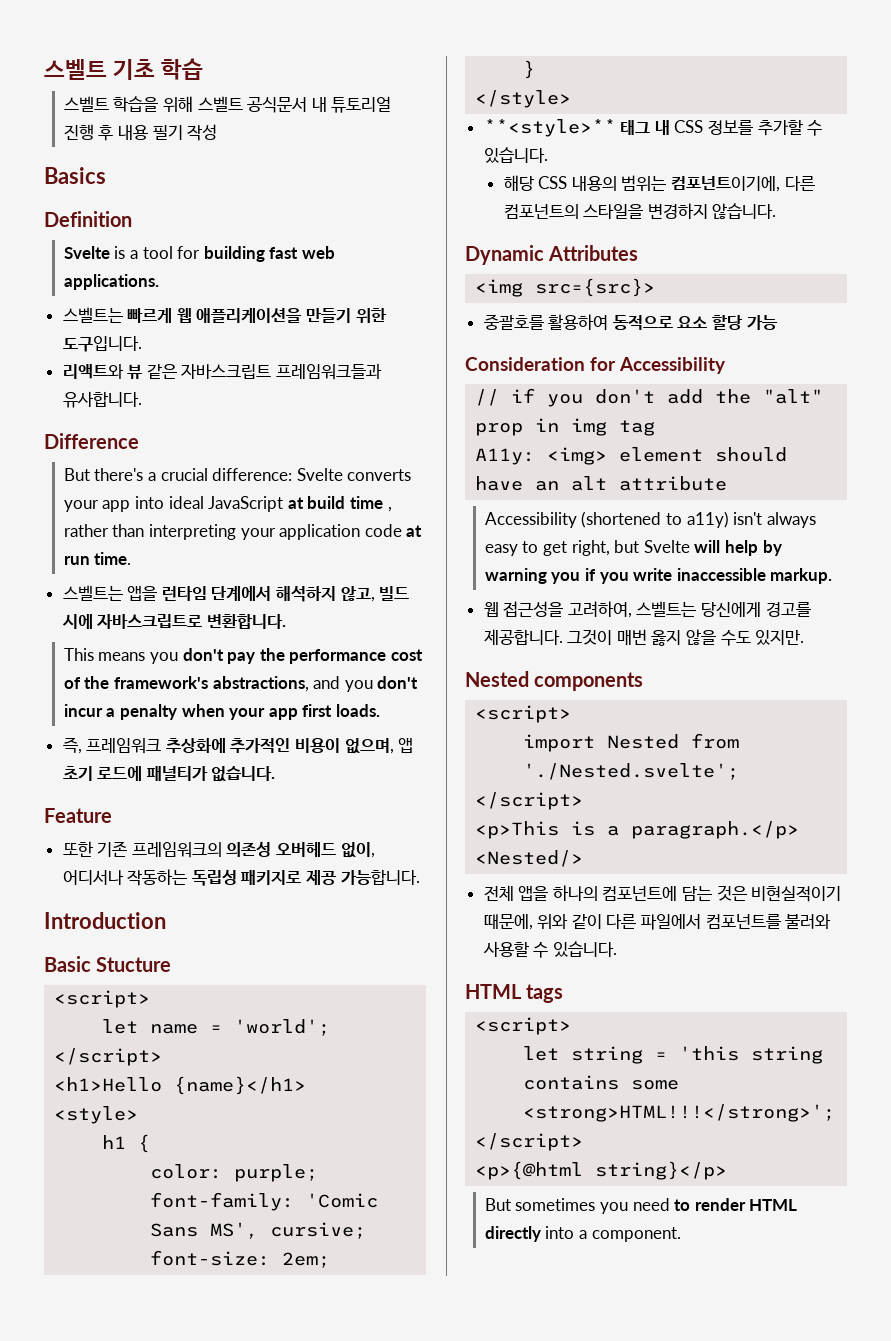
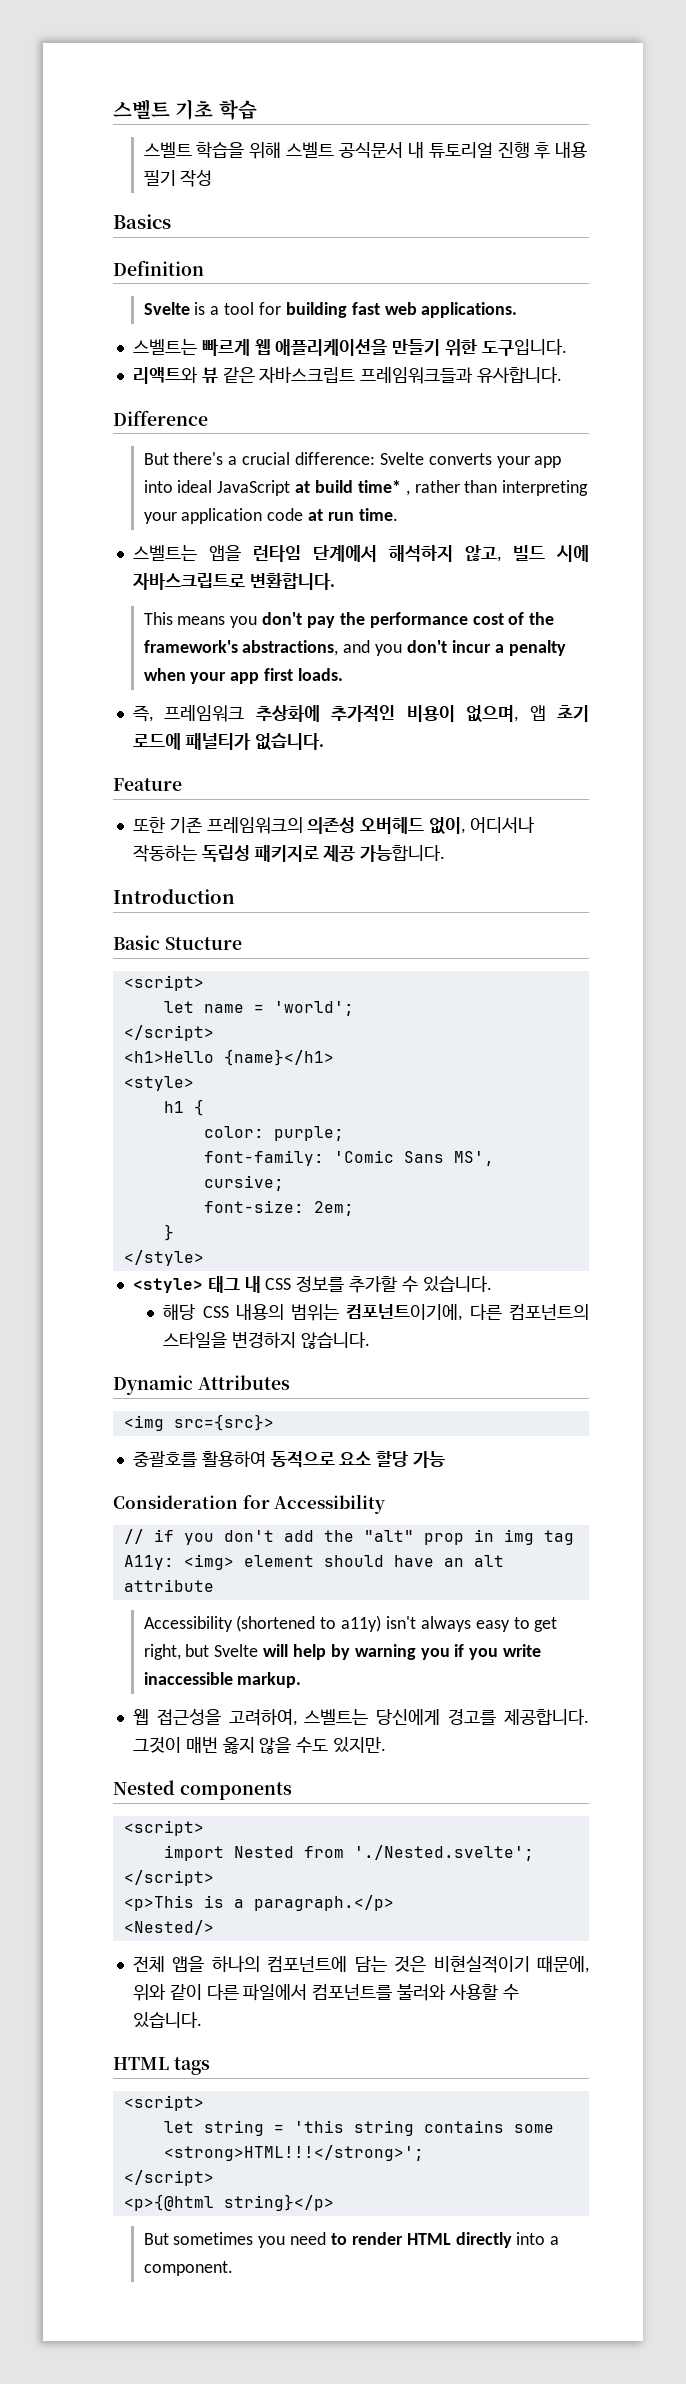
[350,496,384,509] time -> [357,480,401,493] time*
[483,119,616,137] **<style>** -> [132,1278,203,1293] <style>

